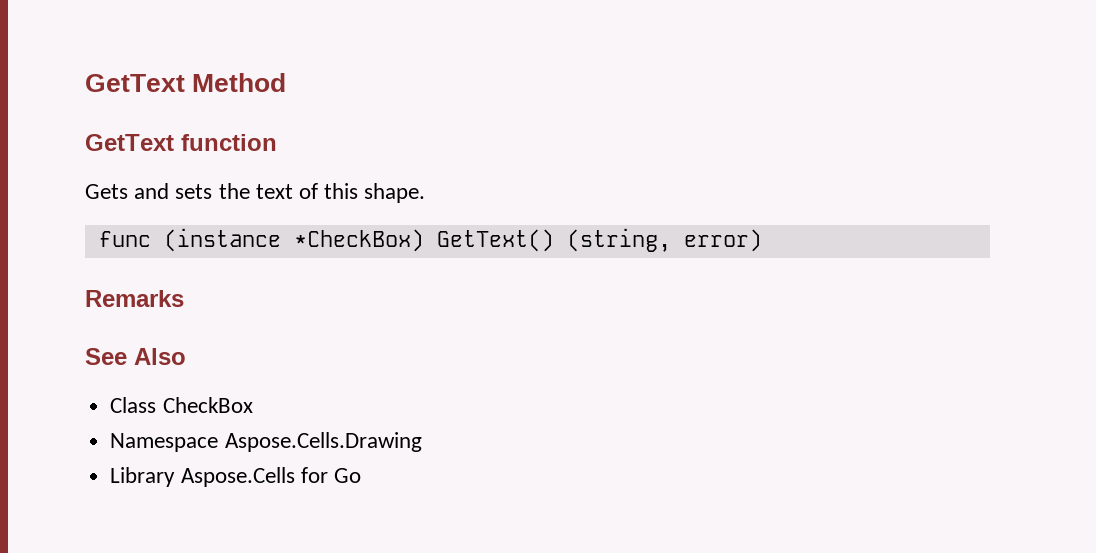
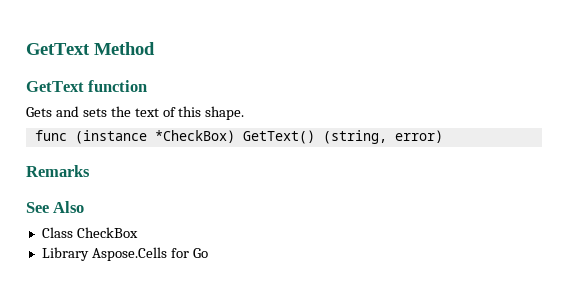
[110,432,422,452] // Namespace Aspose.Cells.Drawing -> (138, 232) none

